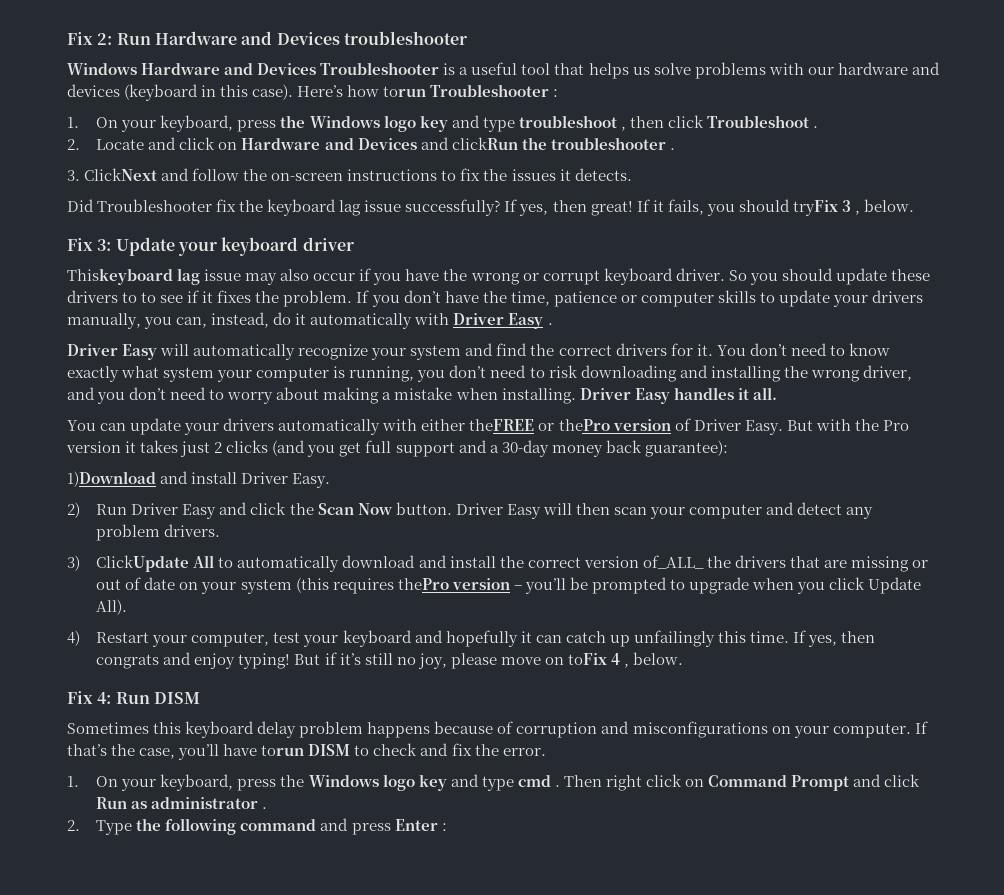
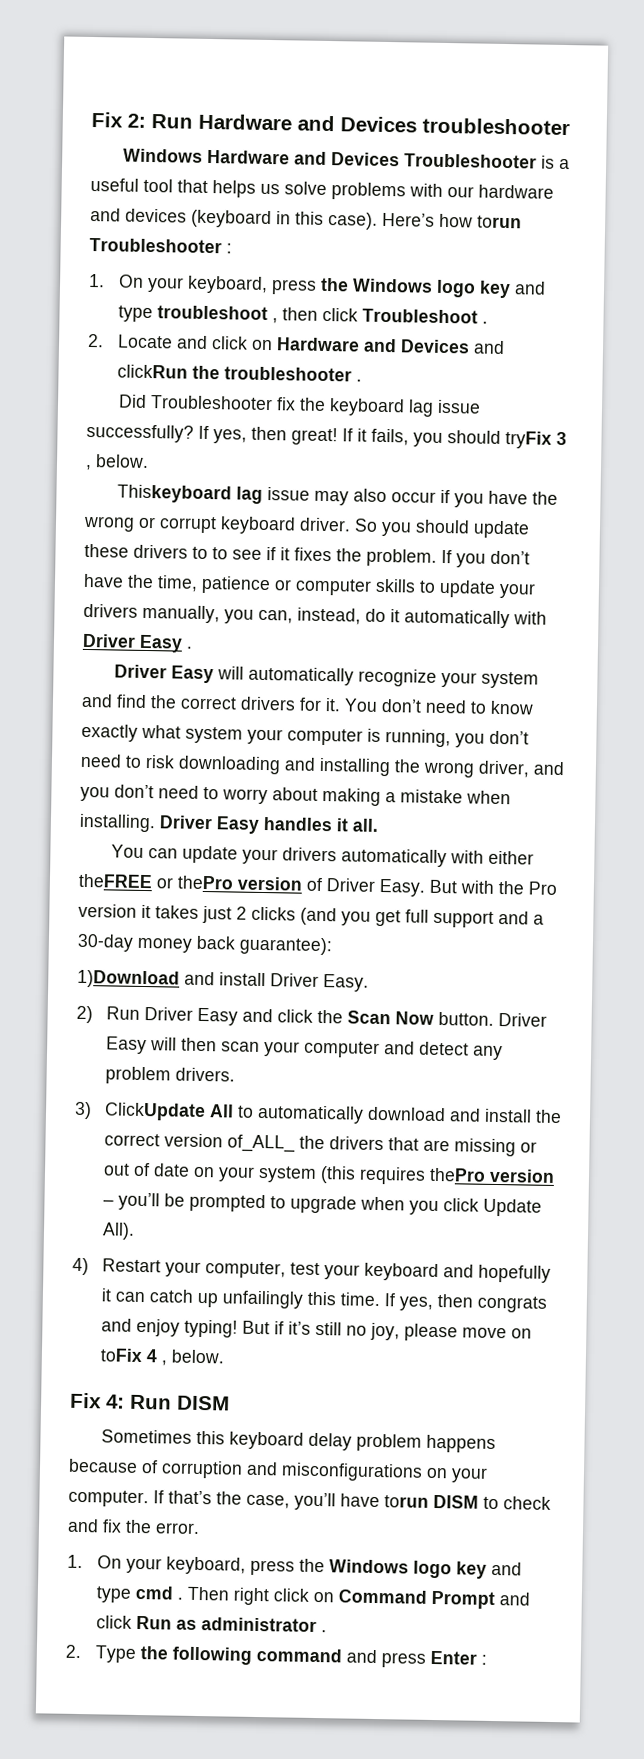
[67,168,632,181] // 3. ClickNext and follow the on-screen instructions to fix the issues it detects. -> (362, 380) none
[67,237,354,256] // Fix 3: Update your keyboard driver -> (149, 461) none

